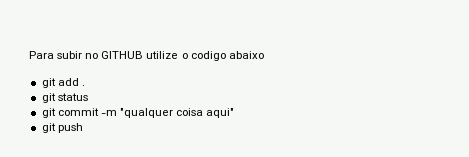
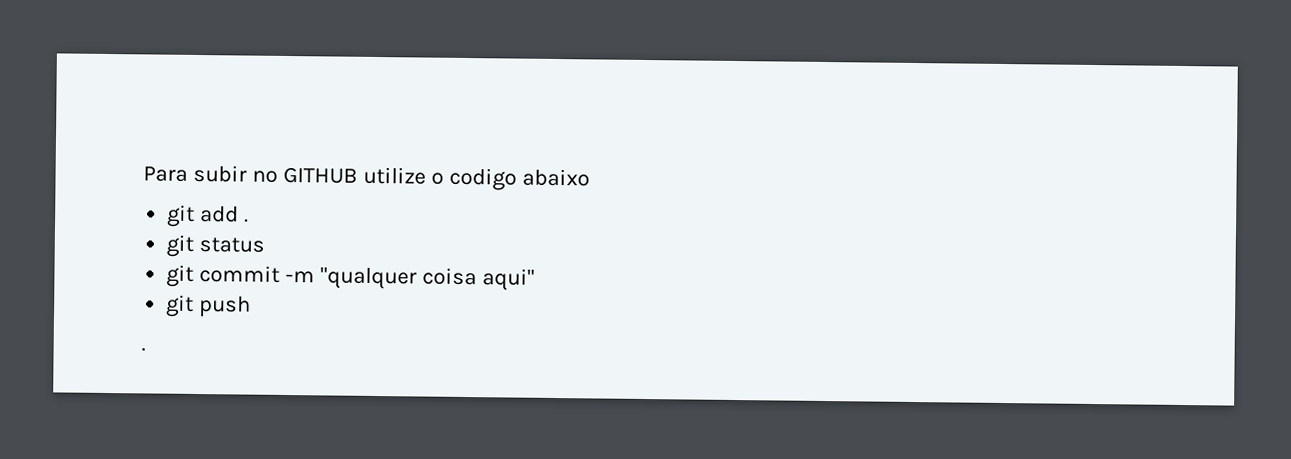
(83, 128) none -> [141,347,146,352] // .

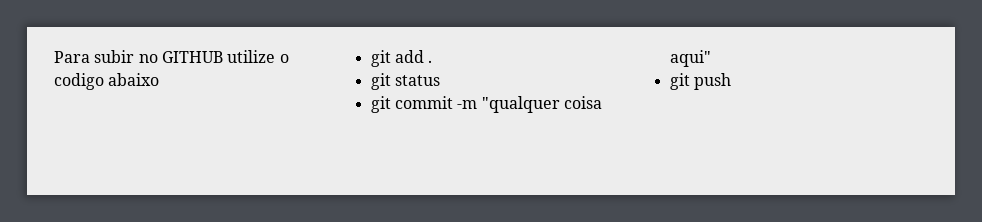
[141,347,146,352] // . -> (731, 81) none

